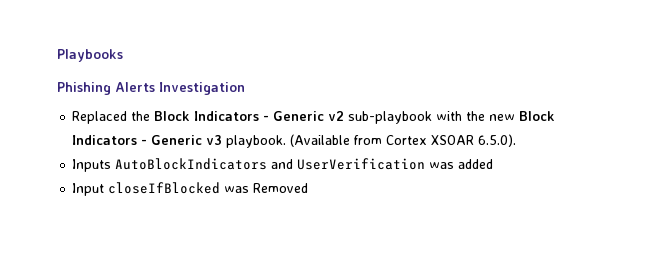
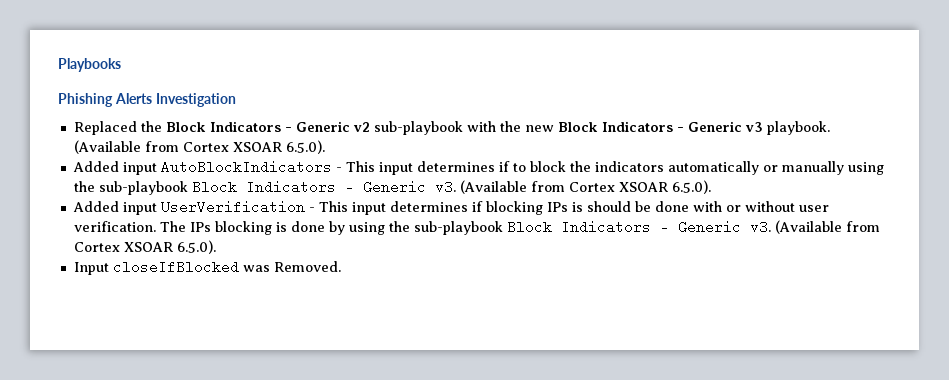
[72,158,494,172] Inputs AutoBlockIndicators and UserVerification was added -> [72,160,884,175] [73,180,711,195] [72,200,829,215] [73,220,880,235] [73,240,216,254] Added input AutoBlockIndicators - This input determines if to block the indicators automatically or manually using the sub-playbook Block Indicators - Generic v3. (Available from Cortex XSOAR 6.5.0). // Added input UserVerification - This input determines if blocking IPs is should be done with or without user verification. The IPs blocking is done by using the sub-playbook Block Indicators - Generic v3. (Available from Cortex XSOAR 6.5.0).
[253,183,309,193] Removed -> [273,261,341,272] Removed.

